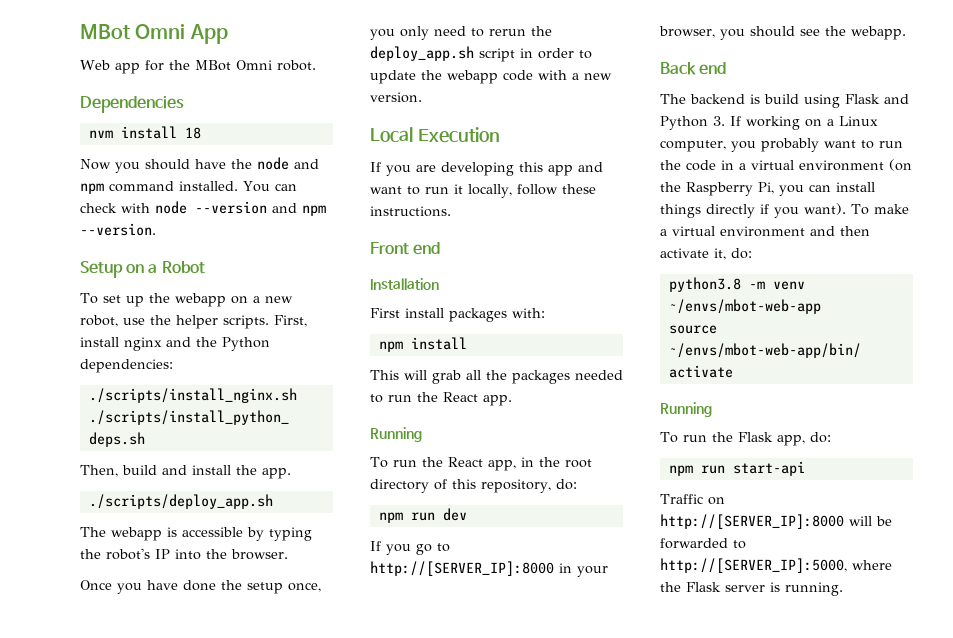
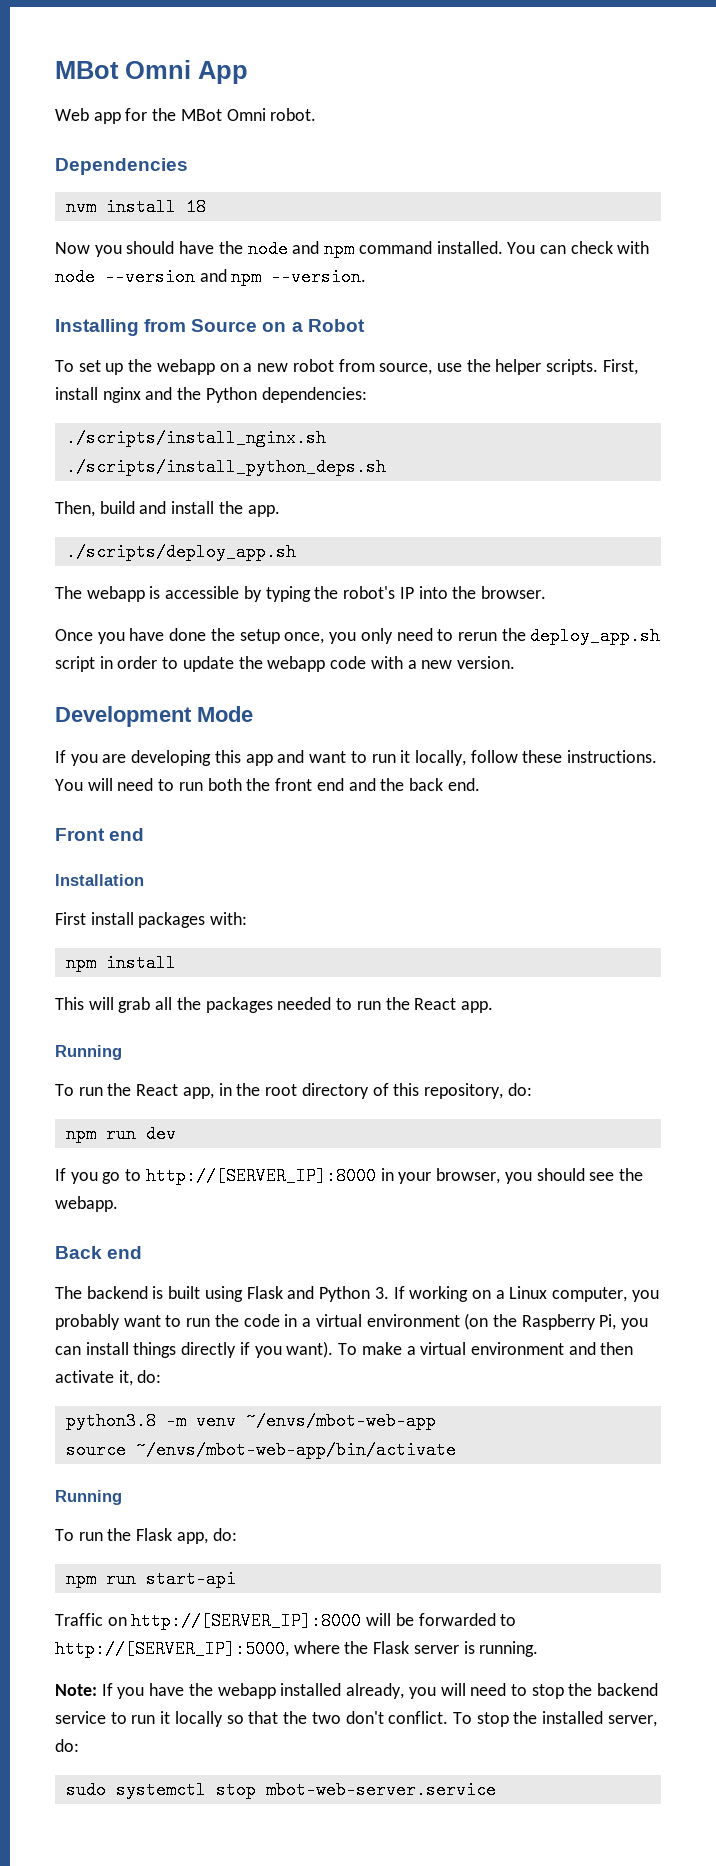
[80,261,123,278] Setup -> [55,319,258,336] Installing from Source
[80,315,118,327] robot, -> [292,359,433,375] robot from source,
[370,127,500,143] Local Execution -> [55,706,253,727] Development Mode
(451, 211) none -> [55,778,480,791] You will need to run both the front end and the back end.
[764,94,799,104] build -> [168,1286,201,1299] built
(843, 589) none -> [55,1683,659,1699] [55,1711,657,1727] [55,1739,79,1752] [65,1781,496,1799] // Note: If you have the webapp installed already, you will need to stop the backend service to run it locally so that the two don't conflict. To stop the installed server, do: // sudo systemctl stop mbot-web-server.service

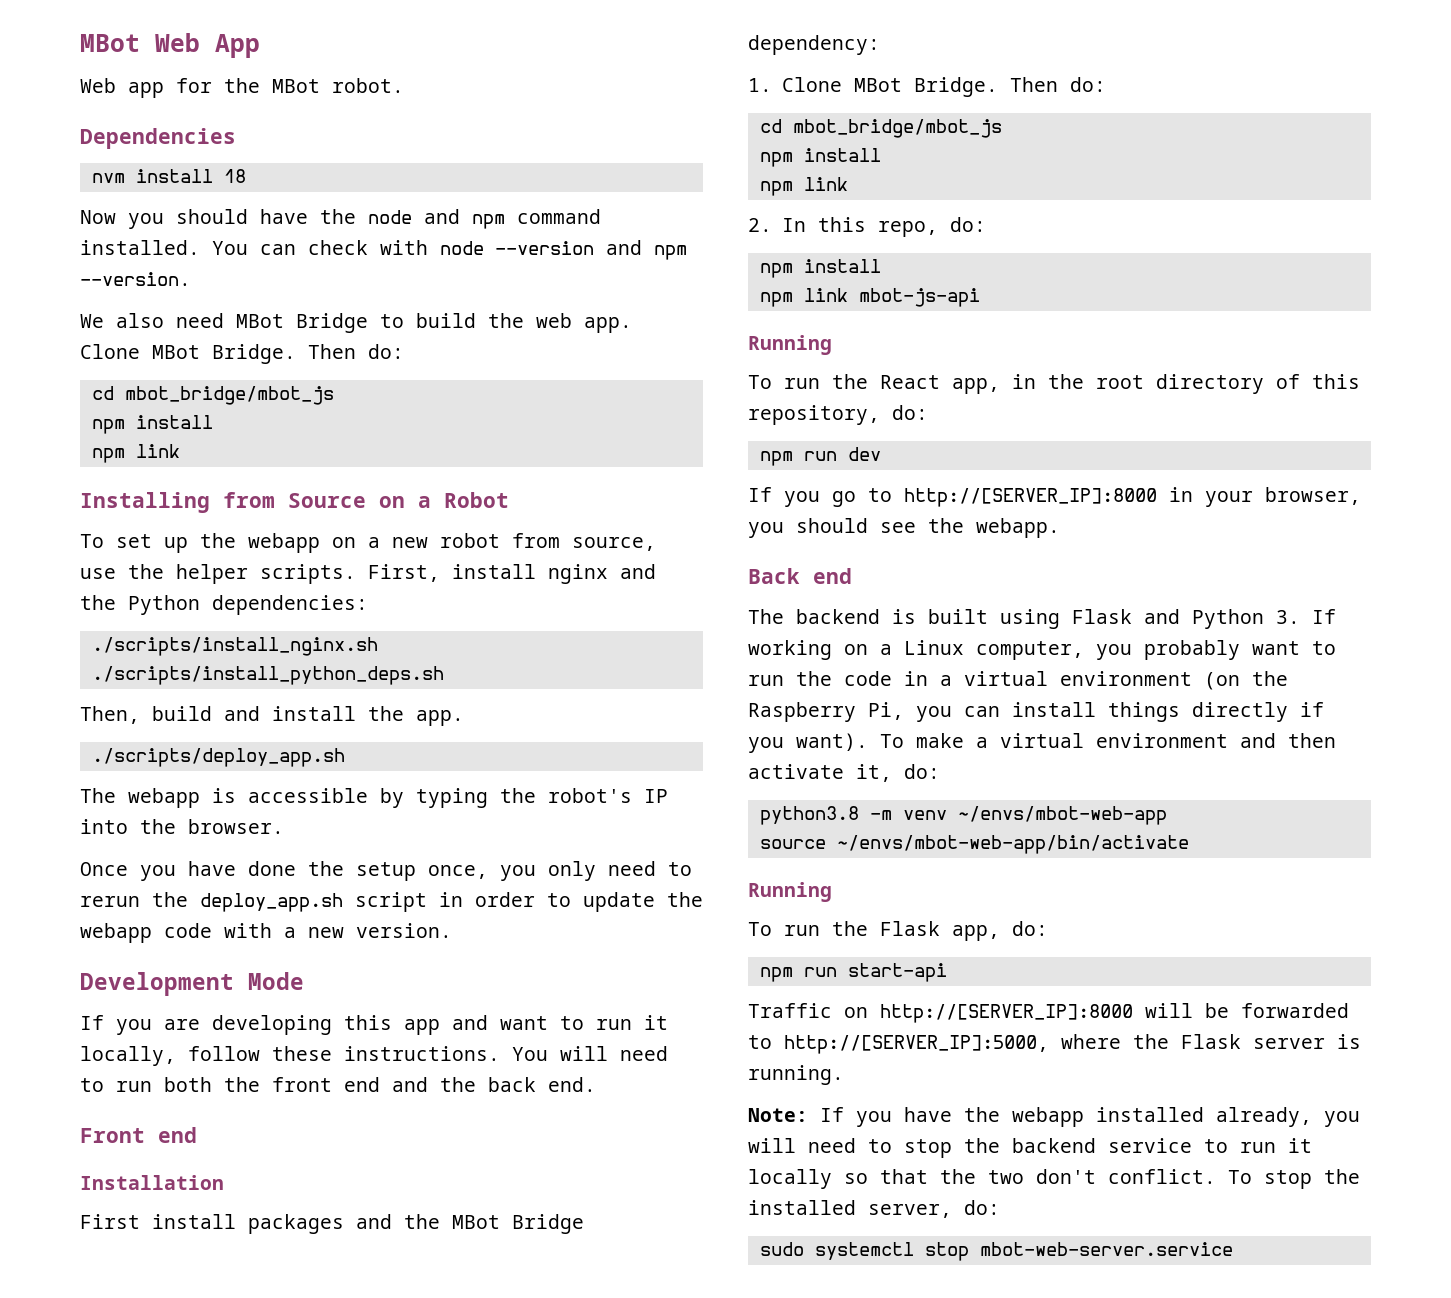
[55,60,191,79] MBot Omni -> [80,33,200,52] MBot Web
[226,108,266,121] Omni -> (320, 86) none
(367, 277) none -> [80,313,632,333] [80,344,404,364] [91,386,334,405] [91,415,213,434] [91,444,180,463] // We also need MBot Bridge to build the web app. Clone MBot Bridge. Then do: // cd mbot_bridge/mbot_js // npm install // npm link
[210,912,248,925] [65,954,176,972] [55,997,493,1013] with: // npm install // This will grab all the packages needed to run the React app. -> [356,1214,584,1234] [748,35,880,55] [748,77,1106,97] [759,119,1002,138] [759,148,881,167] [759,177,848,196] [748,217,986,237] [759,259,881,278] [759,288,980,307] and the MBot Bridge dependency: // 1. Clone MBot Bridge. Then do: // cd mbot_bridge/mbot_js // npm install // npm link // 2. In this repo, do: // npm install // npm link mbot-js-api

